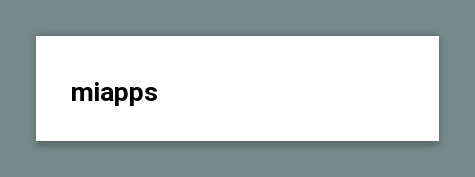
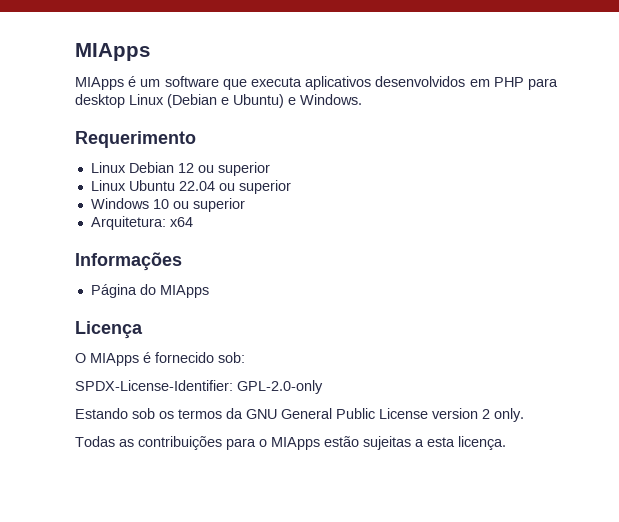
[71,82,158,106] miapps -> [75,43,150,61] [75,76,558,90] [75,94,362,108] [75,131,196,148] [90,162,270,176] [90,180,291,194] [90,198,245,212] [90,216,193,230] [75,252,182,271] [90,284,209,298] [75,321,143,339] [75,352,245,366] [75,380,323,394] [75,408,524,422] [75,436,506,450] MIApps // MIApps é um software que executa aplicativos desenvolvidos em PHP para desktop Linux (Debian e Ubuntu) e Windows. // Requerimento // Linux Debian 12 ou superior // Linux Ubuntu 22.04 ou superior // Windows 10 ou superior // Arquitetura: x64 // Informações // Página do MIApps // Licença // O MIApps é fornecido sob: // SPDX-License-Identifier: GPL-2.0-only // Estando sob os termos da GNU General Public License version 2 only. // Todas as contribuições para o MIApps estão sujeitas a esta licença.

